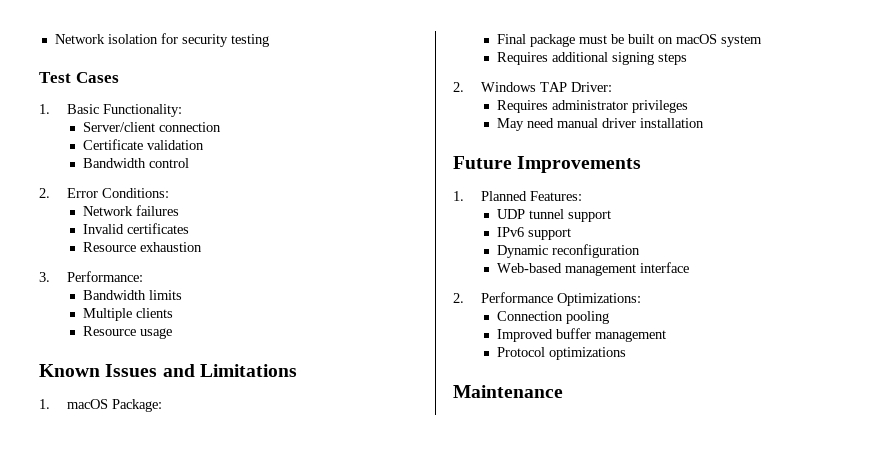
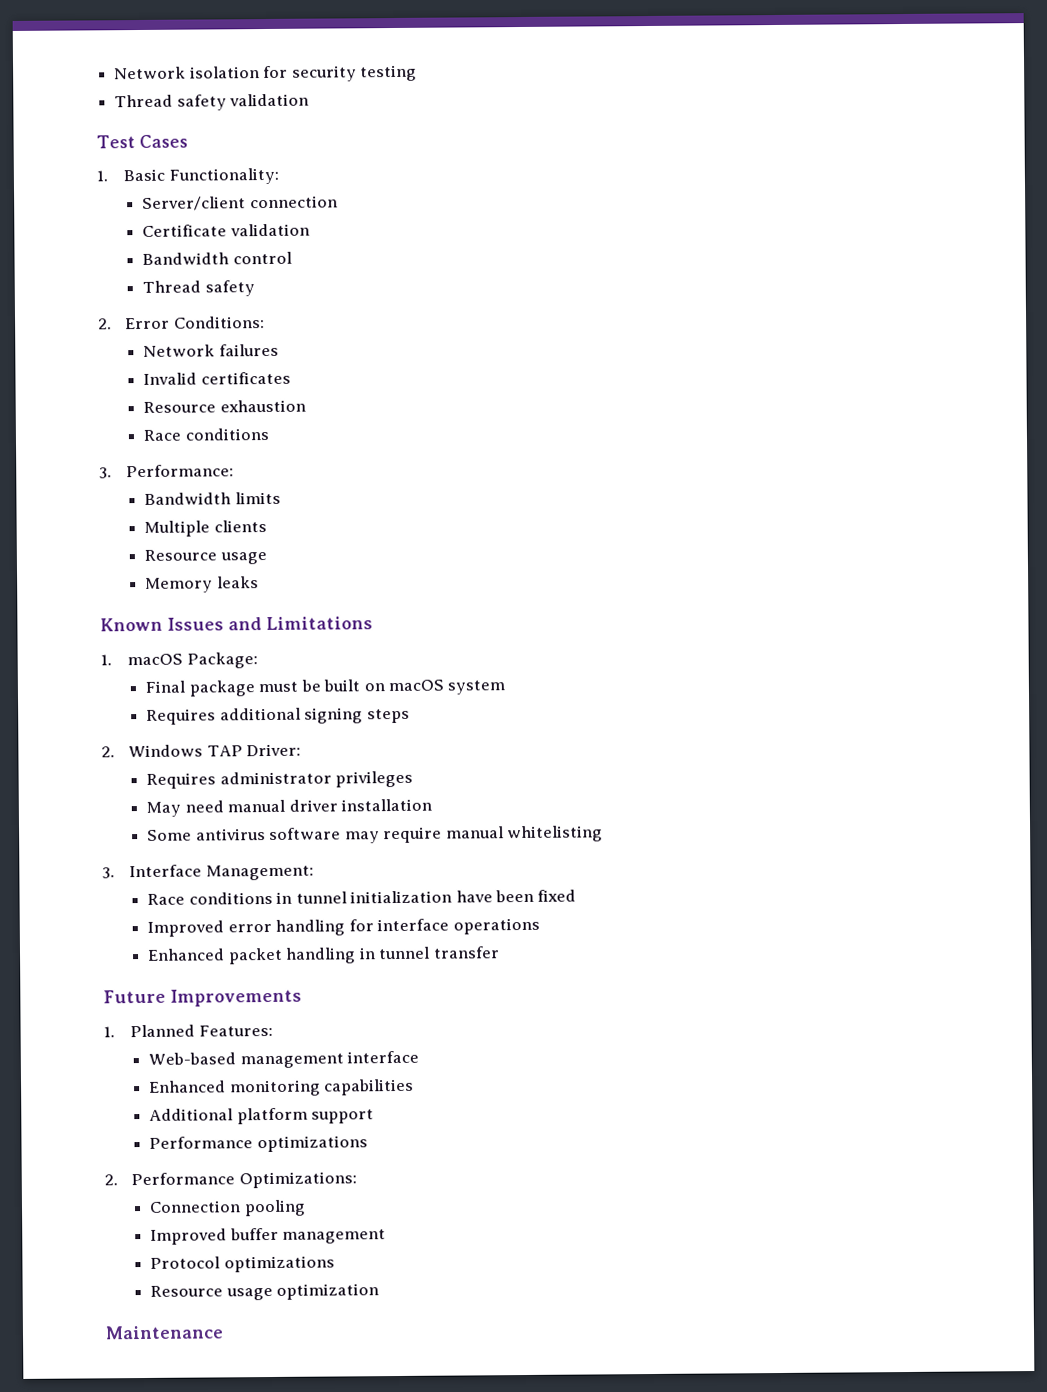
(269, 40) none -> [114,93,310,111] // Thread safety validation
(190, 163) none -> [142,280,255,297] // Thread safety
(203, 247) none -> [143,427,269,441] // Race conditions
(173, 333) none -> [145,576,259,593] // Memory leaks
(705, 123) none -> [147,825,604,844] [102,864,314,881] [147,889,577,905] [147,917,540,937] [147,946,500,965] // Some antivirus software may require manual whitelisting // 3. Interface Management: // Race conditions in tunnel initialization have been fixed // Improved error handling for interface operations // Enhanced packet handling in tunnel transfer
[497,209,612,222] [497,227,572,240] [497,244,641,258] [497,262,690,276] UDP tunnel support // IPv6 support // Dynamic reconfiguration // Web-based management interface -> [148,1050,420,1069] [149,1078,415,1097] [149,1107,375,1125] [149,1135,368,1153] Web-based management interface // Enhanced monitoring capabilities // Additional platform support // Performance optimizations
(627, 353) none -> [150,1283,380,1301] // Resource usage optimization

